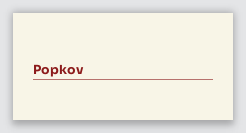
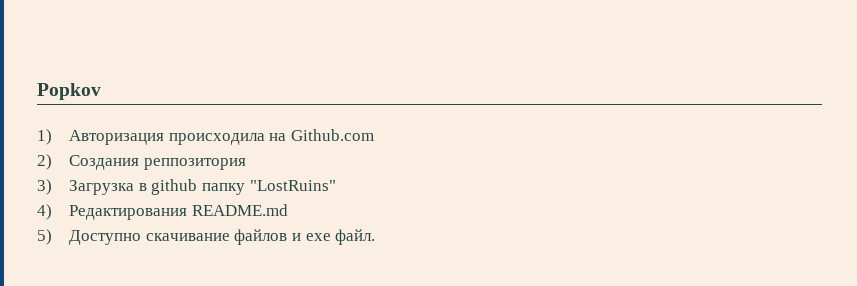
(84, 70) none -> [37,129,375,145] [37,154,246,170] [37,179,336,195] [37,204,288,220] [37,229,376,245] // 1) Авторизация происходила на Github.com // 2) Создания реппозитория // 3) Загрузка в github папку "LostRuins" // 4) Редактирования README.md // 5) Доступно скачивание файлов и exe файл.

